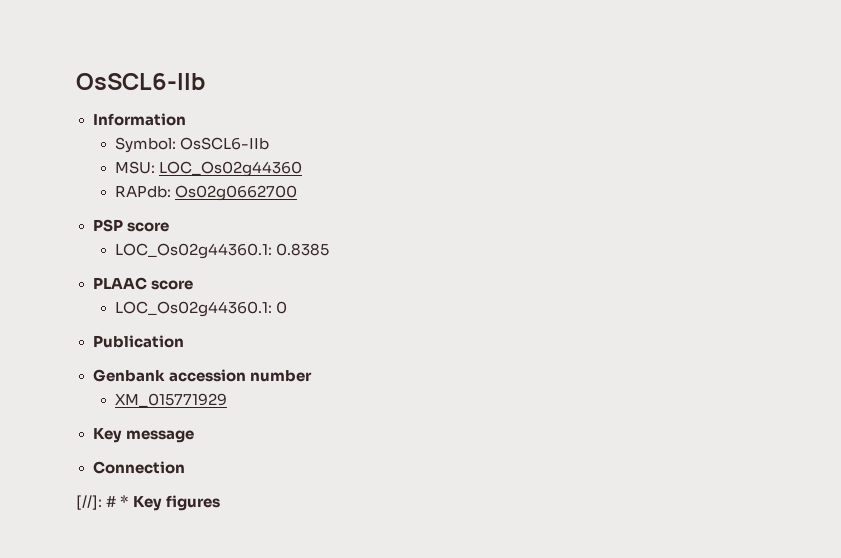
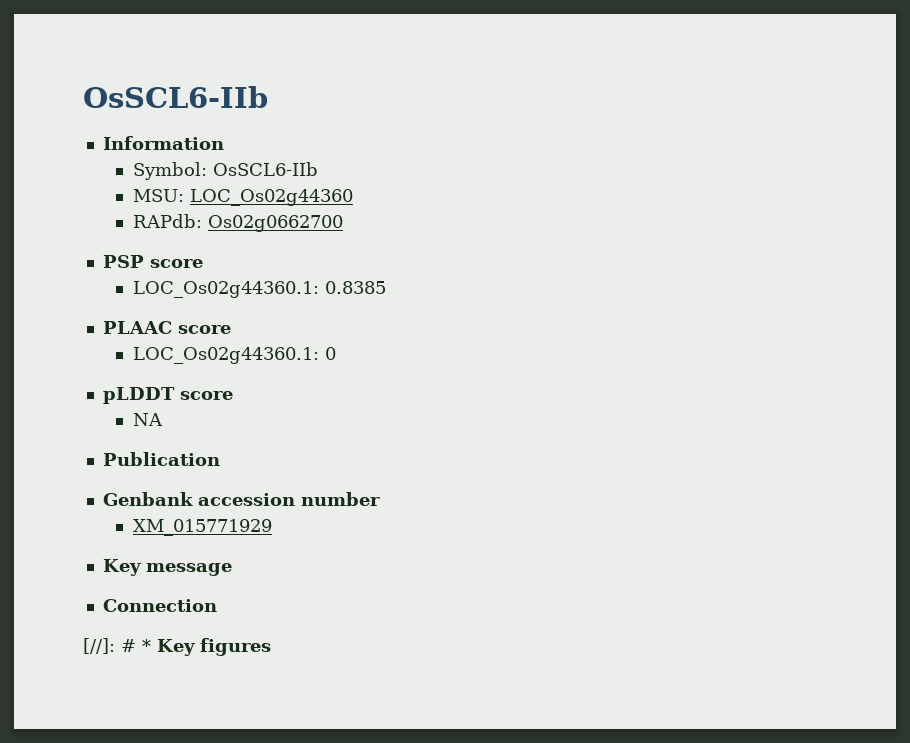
(287, 307) none -> [102,387,233,404] [132,413,163,426] // pLDDT score // NA

